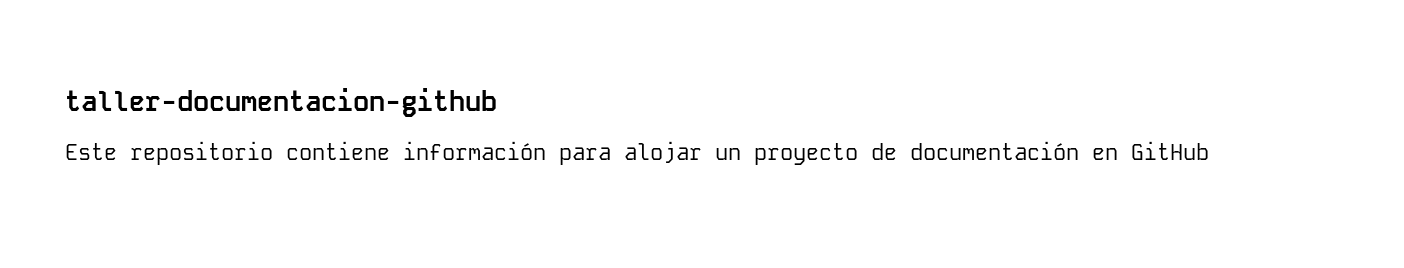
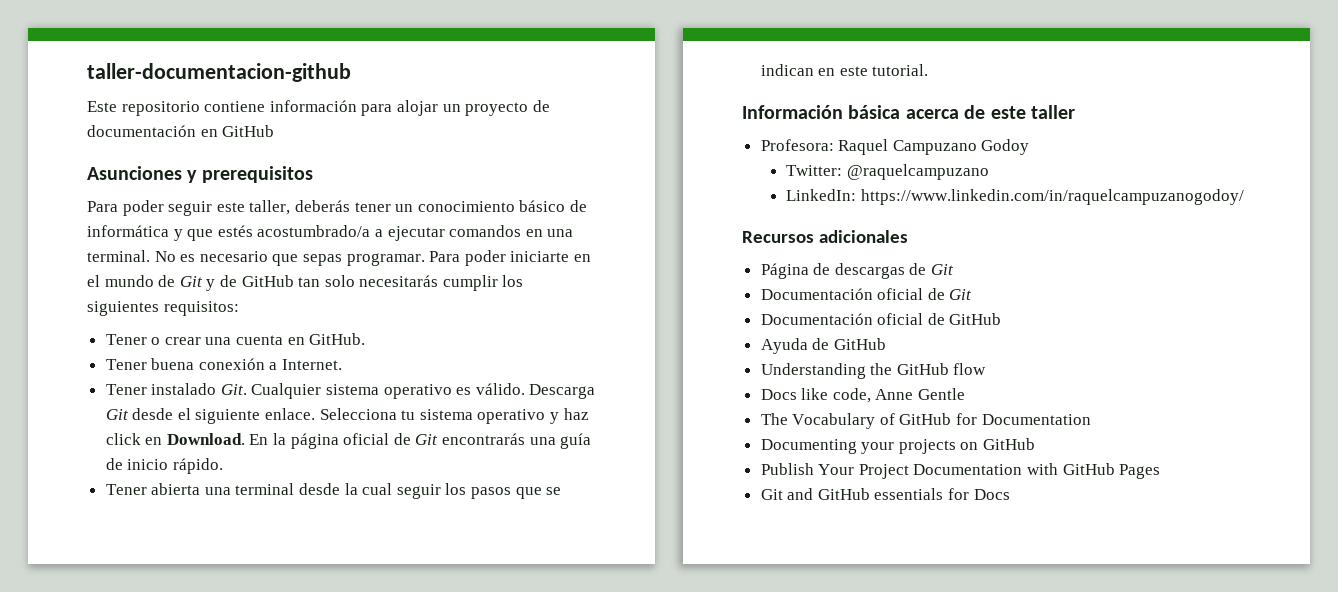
(1209, 150) none -> [87,166,313,183] [87,200,587,216] [87,225,574,241] [87,250,591,266] [87,275,524,291] [87,301,239,316] [105,333,366,345] [105,358,343,370] [105,383,596,399] [105,408,589,424] [105,433,592,449] [105,458,223,474] [105,483,562,499] [760,64,929,76] [742,105,1075,119] [760,139,1030,155] [786,164,989,180] [786,189,1244,205] [742,230,908,243] [760,263,955,279] [760,288,973,300] [760,313,1002,325] [760,338,886,354] [760,363,987,379] [760,388,966,403] [760,413,1091,429] [760,438,1036,454] [760,463,1161,479] [760,488,1010,500] // Asunciones y prerequisitos // Para poder seguir este taller, deberás tener un conocimiento básico de informática y que estés acostumbrado/a a ejecutar comandos en una terminal. No es necesario que sepas programar. Para poder iniciarte en el mundo de Git y de GitHub tan solo necesitarás cumplir los siguientes requisitos: // Tener o crear una cuenta en GitHub. // Tener buena conexión a Internet. // Tener instalado Git. Cualquier sistema operativo es válido. Descarga Git desde el siguiente enlace. Selecciona tu sistema operativo y haz click en Download. En la página oficial de Git encontrarás una guía de inicio rápido. // Tener abierta una terminal desde la cual seguir los pasos que se indican en este tutorial. // Información básica acerca de este taller // Profesora: Raquel Campuzano Godoy // Twitter: @raquelcampuzano // LinkedIn: https://www.linkedin.com/in/raquelcampuzanogodoy/ // Recursos adicionales // Página de descargas de Git // Documentación oficial de Git // Documentación oficial de GitHub // Ayuda de GitHub // Understanding the GitHub flow // Docs like code, Anne Gentle // The Vocabulary of GitHub for Documentation // Documenting your projects on GitHub // Publish Your Project Documentation with GitHub Pages // Git and GitHub essentials for Docs

